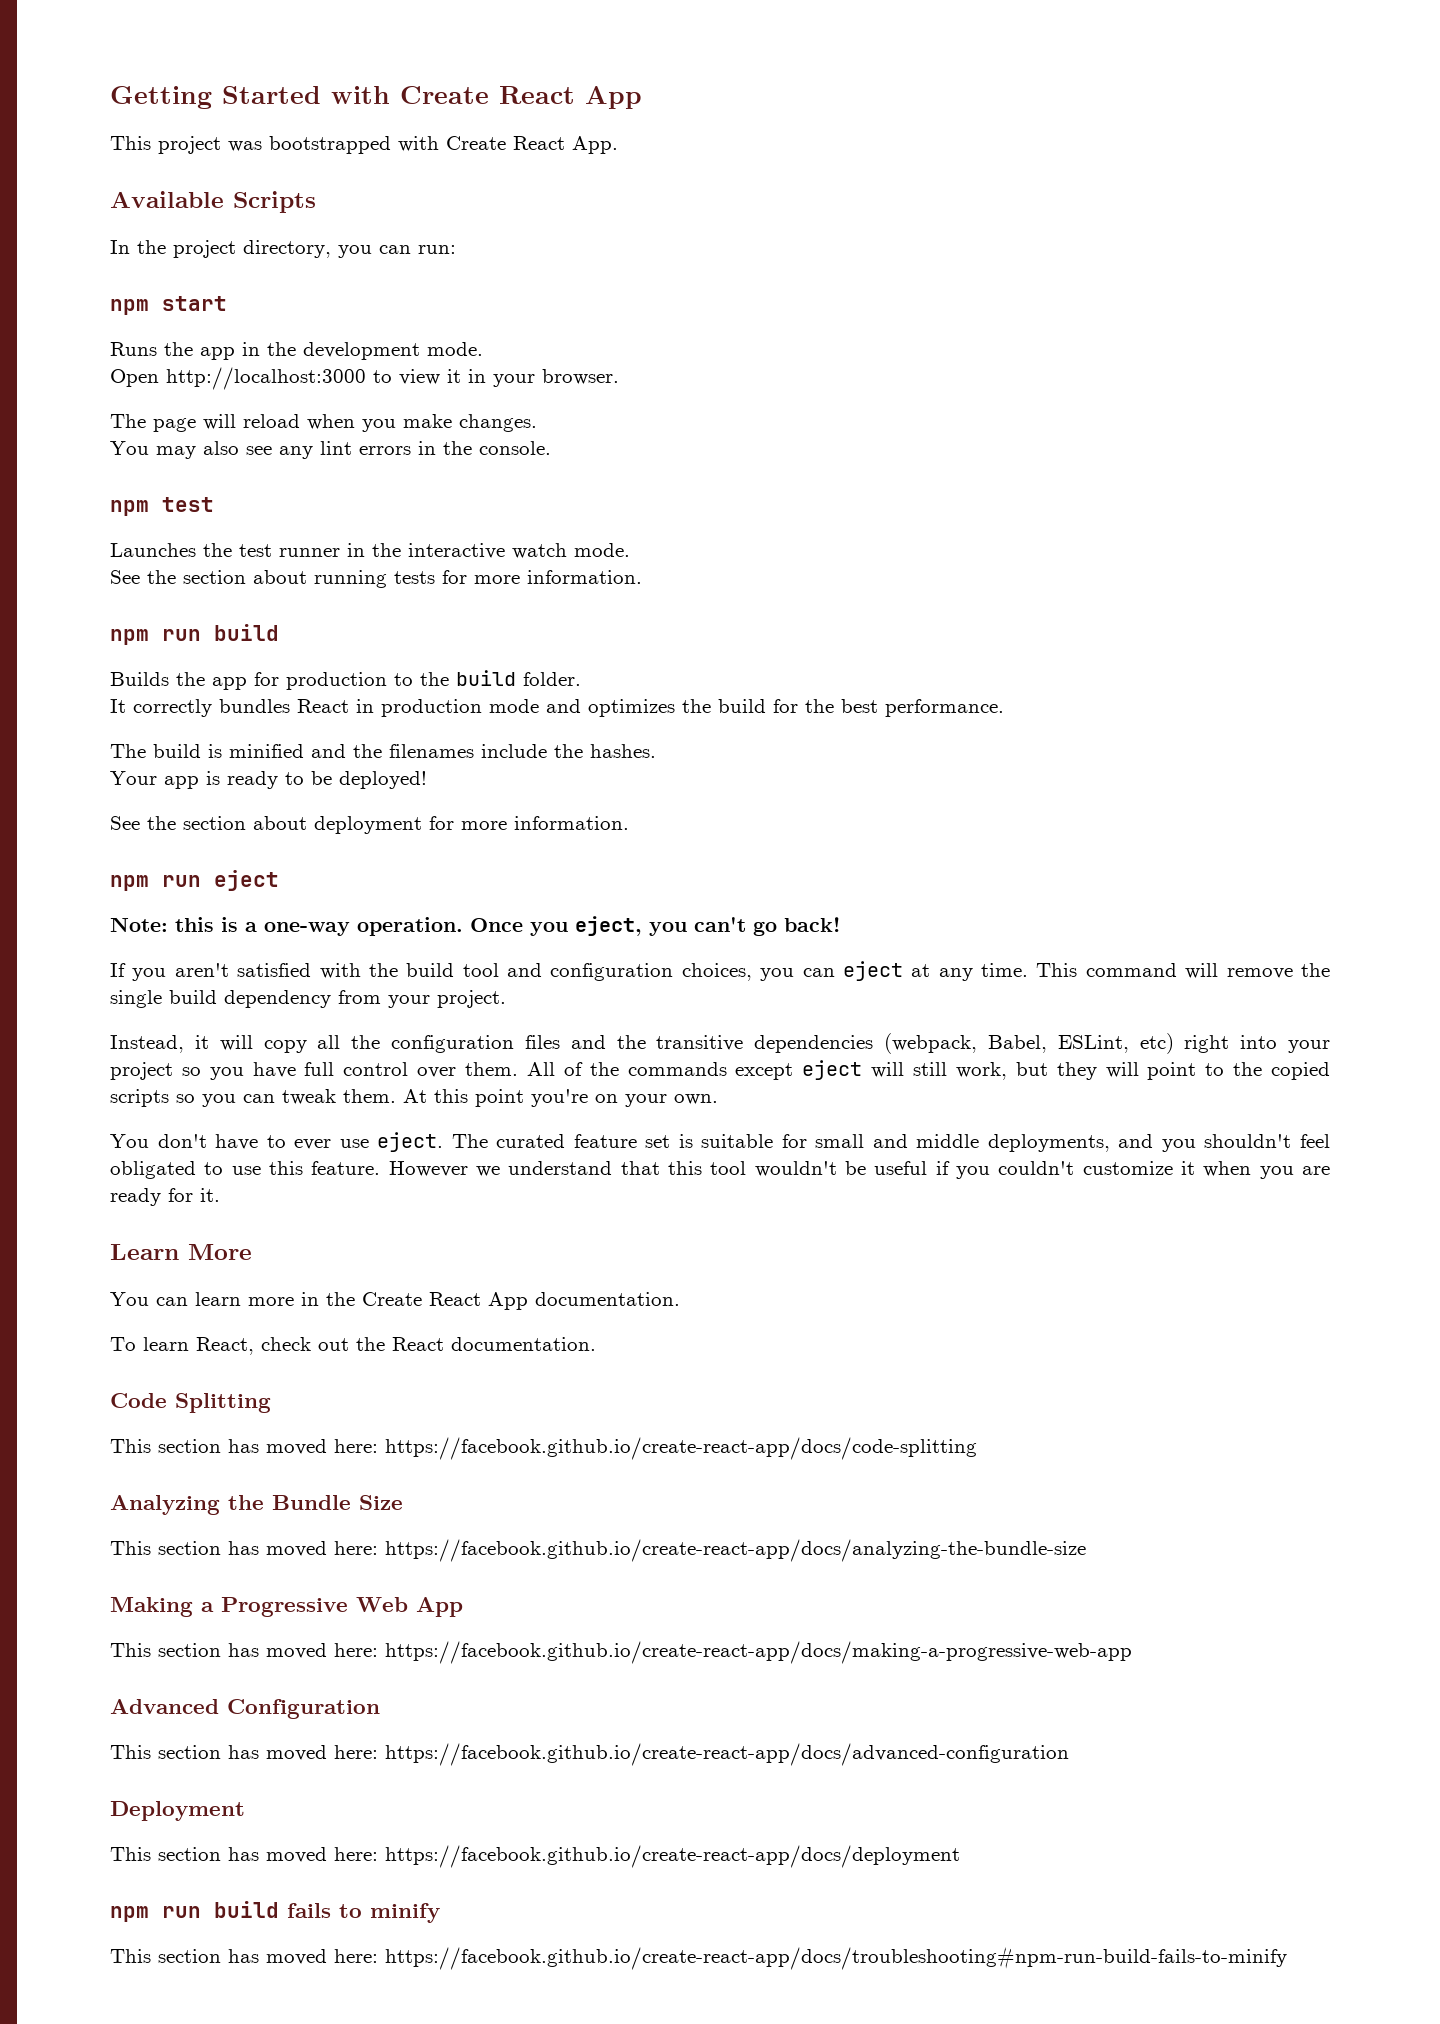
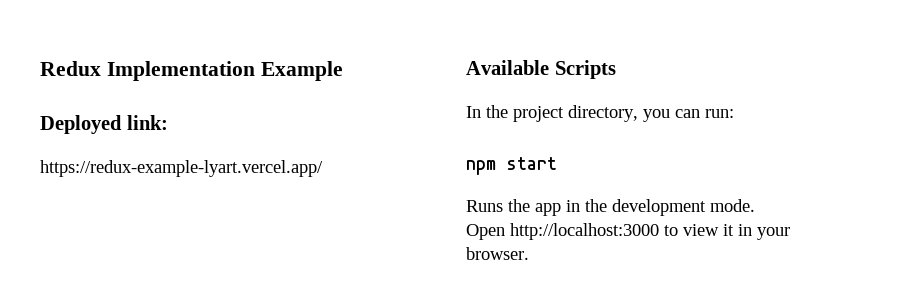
[110,86,642,109] [110,136,618,154] Getting Started with Create React App // This project was bootstrapped with Create React App. -> [40,61,343,81] [40,115,168,134] [40,160,323,177] Redux Implementation Example // Deployed link: // https://redux-example-lyart.vercel.app/
[110,414,537,432] [110,441,551,459] [110,497,214,516] [110,543,630,559] [110,570,642,588] [110,624,279,645] [110,670,581,690] [110,699,1004,717] [110,744,656,758] [110,771,427,789] [110,816,629,834] [110,870,279,891] [110,916,840,936] [110,961,1330,981] [110,990,506,1008] [110,1033,1330,1054] [110,1060,1330,1080] [110,1089,718,1107] [110,1132,1331,1152] [110,1161,1330,1179] [110,1188,220,1206] [110,1244,252,1260] [110,1292,680,1310] [110,1337,596,1355] [110,1393,271,1413] [110,1437,977,1460] [110,1495,403,1515] [110,1539,1086,1562] [110,1597,463,1617] [110,1641,1132,1664] [110,1699,380,1719] [110,1743,1069,1766] [110,1801,245,1821] [110,1845,960,1868] [110,1901,440,1923] [110,1946,1287,1970] // The page will reload when you make changes. // You may also see any lint errors in the console. // npm test // Launches the test runner in the interactive watch mode. // See the section about running tests for more information. // npm run build // Builds the app for production to the build folder. // It correctly bundles React in production mode and optimizes the build for the best performance. // The build is minified and the filenames include the hashes. // Your app is ready to be deployed! // See the section about deployment for more information. // npm run eject // Note: this is a one-way operation. Once you eject, you can't go back! // If you aren't satisfied with the build tool and configuration choices, you can eject at any time. This command will remove the single build dependency from your project. // Instead, it will copy all the configuration files and the transitive dependencies (webpack, Babel, ESLint, etc) right into your project so you have full control over them. All of the commands except eject will still work, but they will point to the copied scripts so you can tweak them. At this point you're on your own. // You don't have to ever use eject. The curated feature set is suitable for small and middle deployments, and you shouldn't feel obligated to use this feature. However we understand that this tool wouldn't be useful if you couldn't customize it when you are ready for it. // Learn More // You can learn more in the Create React App documentation. // To learn React, check out the React documentation. // Code Splitting // This section has moved here: https://facebook.github.io/create-react-app/docs/code-splitting // Analyzing the Bundle Size // This section has moved here: https://facebook.github.io/create-react-app/docs/analyzing-the-bundle-size // Making a Progressive Web App // This section has moved here: https://facebook.github.io/create-react-app/docs/making-a-progressive-web-app // Advanced Configuration // This section has moved here: https://facebook.github.io/create-react-app/docs/advanced-configuration // Deployment // This section has moved here: https://facebook.github.io/create-react-app/docs/deployment // npm run build fails to minify // This section has moved here: https://facebook.github.io/create-react-app/docs/troubleshooting#npm-run-build-fails-to-minify -> (529, 253) none

